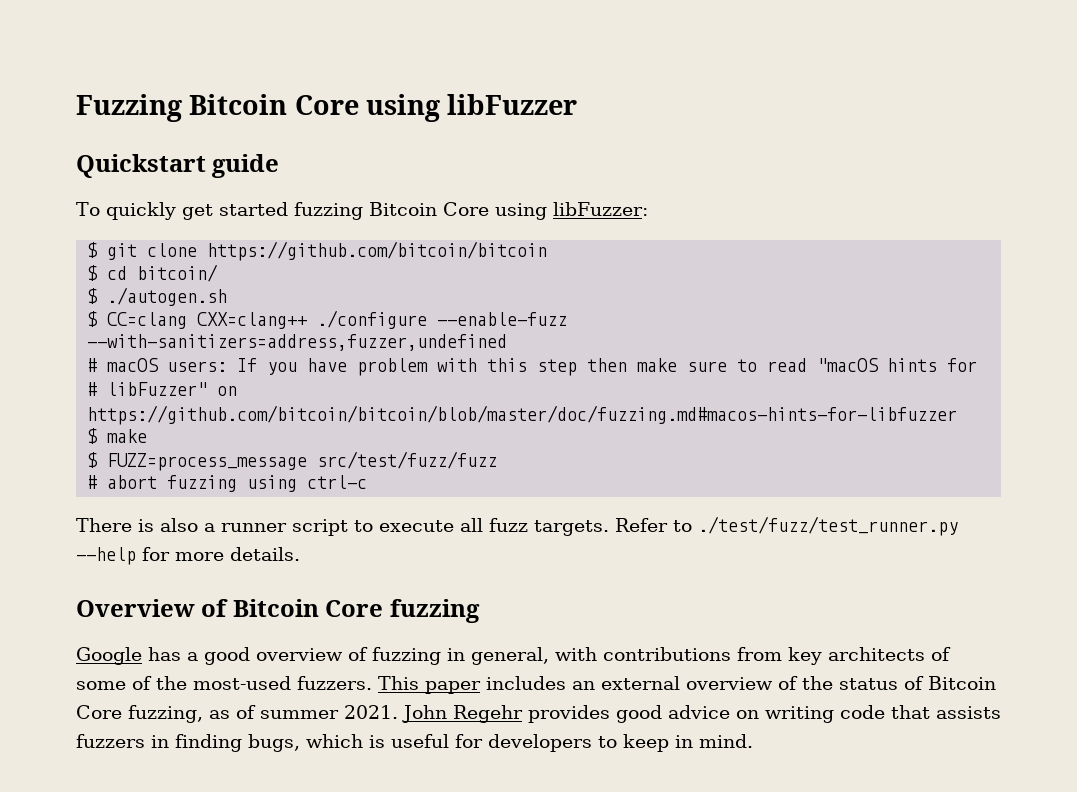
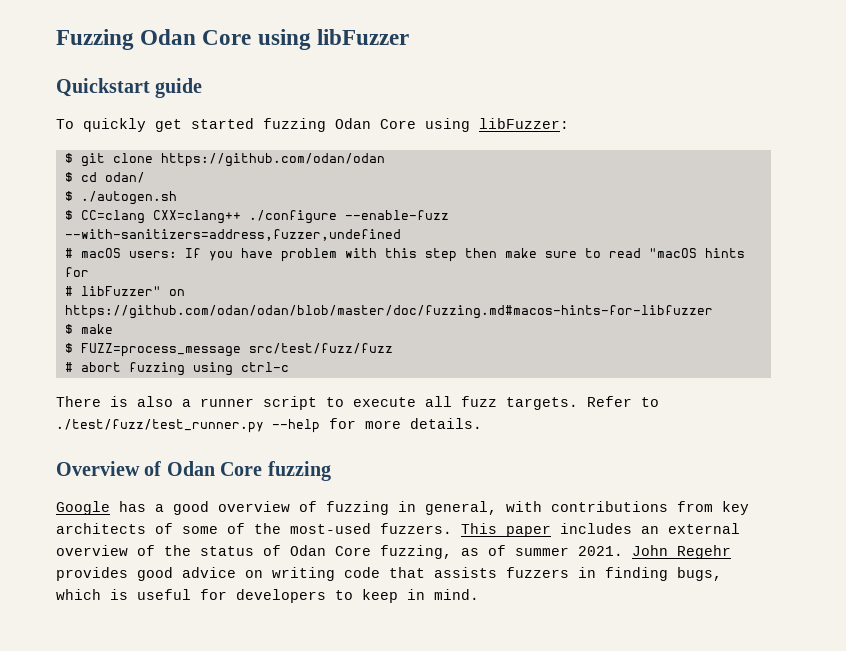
[189,94,288,115] Bitcoin -> [140,29,197,45] Odan
[368,202,437,216] Bitcoin -> [335,118,371,129] Odan
[207,241,548,261] https://github.com/bitcoin/bitcoin -> [160,153,385,167] https://github.com/odan/odan
[137,264,219,282] bitcoin/ -> [104,172,145,183] odan/
[87,405,958,425] https://github.com/bitcoin/bitcoin/blob/master/doc/fuzzing.md#macos-hints-for-libfuzzer -> [64,305,713,319] https://github.com/odan/odan/blob/master/doc/fuzzing.md#macos-hints-for-libfuzzer
[232,599,319,617] Bitcoin -> [166,461,215,476] Odan
[928,676,996,690] Bitcoin -> [290,545,326,556] Odan

